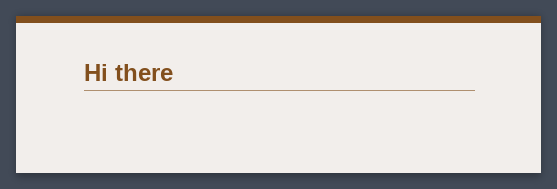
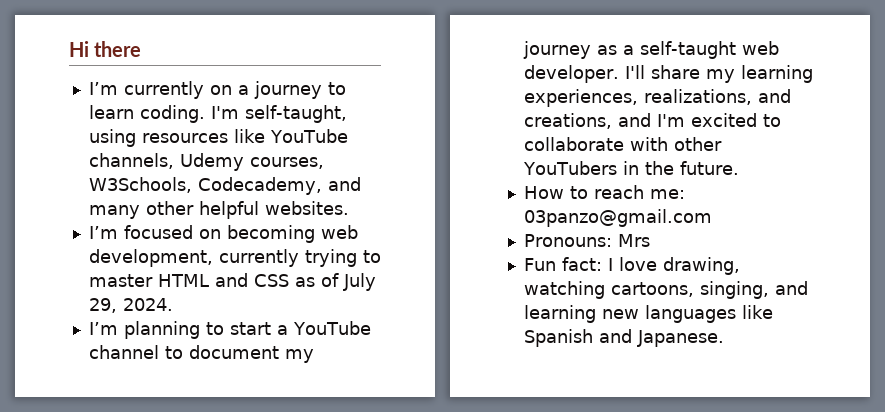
(173, 72) none -> [88,81,346,99] [88,105,347,123] [88,129,348,147] [88,153,324,171] [88,177,361,195] [88,201,349,219] [88,225,358,243] [88,249,381,267] [88,273,376,291] [88,298,173,313] [88,321,371,339] [88,345,314,363] [522,41,779,59] [523,65,813,83] [523,89,791,107] [523,113,781,129] [523,137,722,151] [522,161,739,175] [523,185,685,199] [523,209,712,227] [523,234,650,247] [523,257,740,275] [523,281,808,299] [523,305,773,323] [523,329,724,347] // I’m currently on a journey to learn coding. I'm self-taught, using resources like YouTube channels, Udemy courses, W3Schools, Codecademy, and many other helpful websites. // I’m focused on becoming web development, currently trying to master HTML and CSS as of July 29, 2024. // I’m planning to start a YouTube channel to document my journey as a self-taught web developer. I'll share my learning experiences, realizations, and creations, and I'm excited to collaborate with other YouTubers in the future. // How to reach me: 03panzo@gmail.com // Pronouns: Mrs // Fun fact: I love drawing, watching cartoons, singing, and learning new languages like Spanish and Japanese.

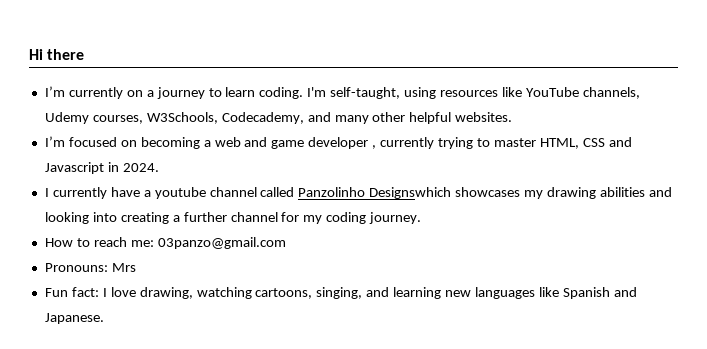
[320,225,358,239] [88,249,381,267] [88,273,376,291] [88,298,173,313] [88,321,371,339] [88,345,314,363] [522,41,779,59] [523,65,813,83] [523,89,791,107] [523,113,781,129] [523,137,722,151] [522,161,739,175] web development, currently trying to master HTML and CSS as of July 29, 2024. // I’m planning to start a YouTube channel to document my journey as a self-taught web developer. I'll share my learning experiences, realizations, and creations, and I'm excited to collaborate with other YouTubers in the future. -> [203,137,632,149] [44,162,159,174] [44,187,672,199] [44,212,422,224] a web and game developer , currently trying to master HTML, CSS and Javascript in 2024. // I currently have a youtube channel called Panzolinho Designswhich showcases my drawing abilities and looking into creating a further channel for my coding journey.

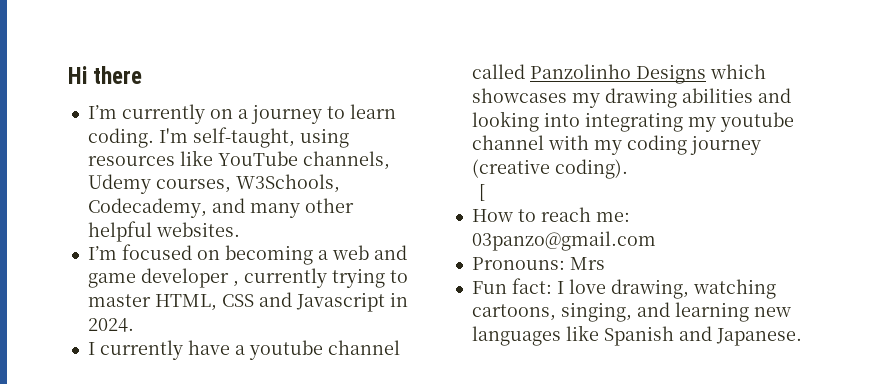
[369,187,452,199] Designswhich -> [635,64,766,84] Designs which
[120,212,422,224] creating a further channel for my coding journey. -> [584,112,794,132] [471,135,761,155] [471,159,628,179] [478,184,485,201] integrating my youtube channel with my coding journey (creative coding). // [

